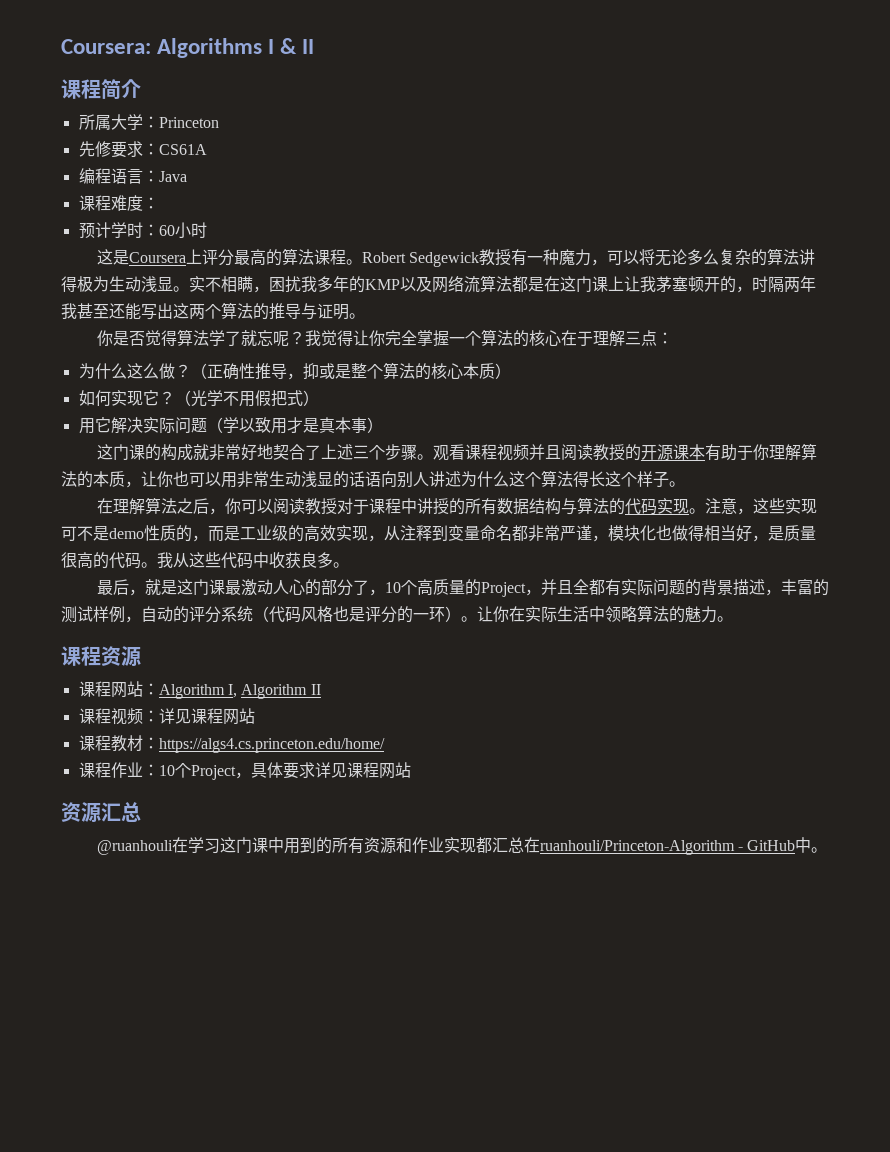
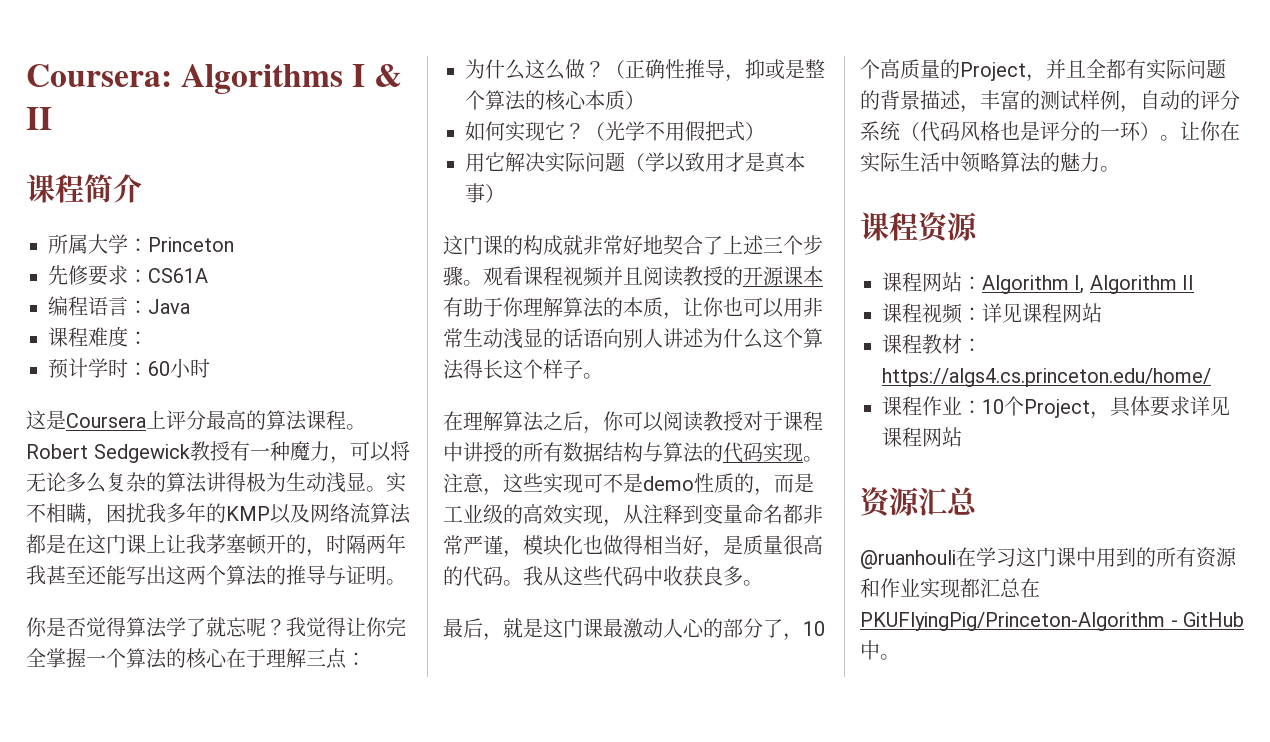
[539,840,735,855] ruanhouli/Princeton-Algorithm -> [860,612,1165,631] PKUFlyingPig/Princeton-Algorithm

